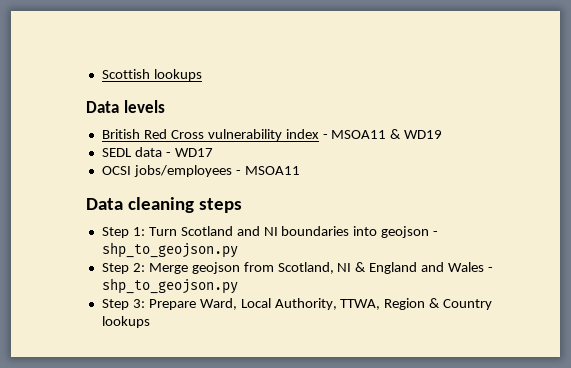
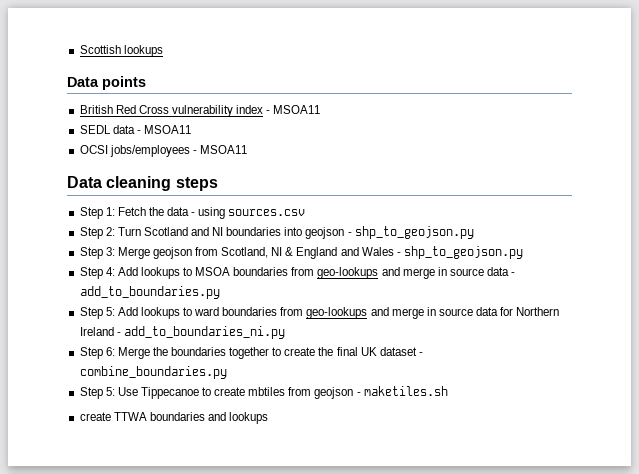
[123,100,165,113] levels -> [102,76,146,90] points
[390,129,443,139] & WD19 -> (321, 109) none
[174,148,213,157] WD17 -> [143,125,191,134] MSOA11
(145, 231) none -> [117,207,306,219] [79,227,115,239] Fetch the data - using sources.csv // Step 2:
[132,263,145,272] 2: -> [105,247,115,256] 3:
[132,298,493,310] 3: Prepare Ward, Local Authority, TTWA, Region & Country -> [105,267,516,279] [79,286,220,299] [79,307,560,319] [79,326,285,339] [79,347,423,359] [79,366,227,379] [79,386,448,399] [79,412,226,421] 4: Add lookups to MSOA boundaries from geo-lookups and merge in source data - add_to_boundaries.py // Step 5: Add lookups to ward boundaries from geo-lookups and merge in source data for Northern Ireland - add_to_boundaries_ni.py // Step 6: Merge the boundaries together to create the final UK dataset - combine_boundaries.py // Step 5: Use Tippecanoe to create mbtiles from geojson - maketiles.sh // create TTWA boundaries and

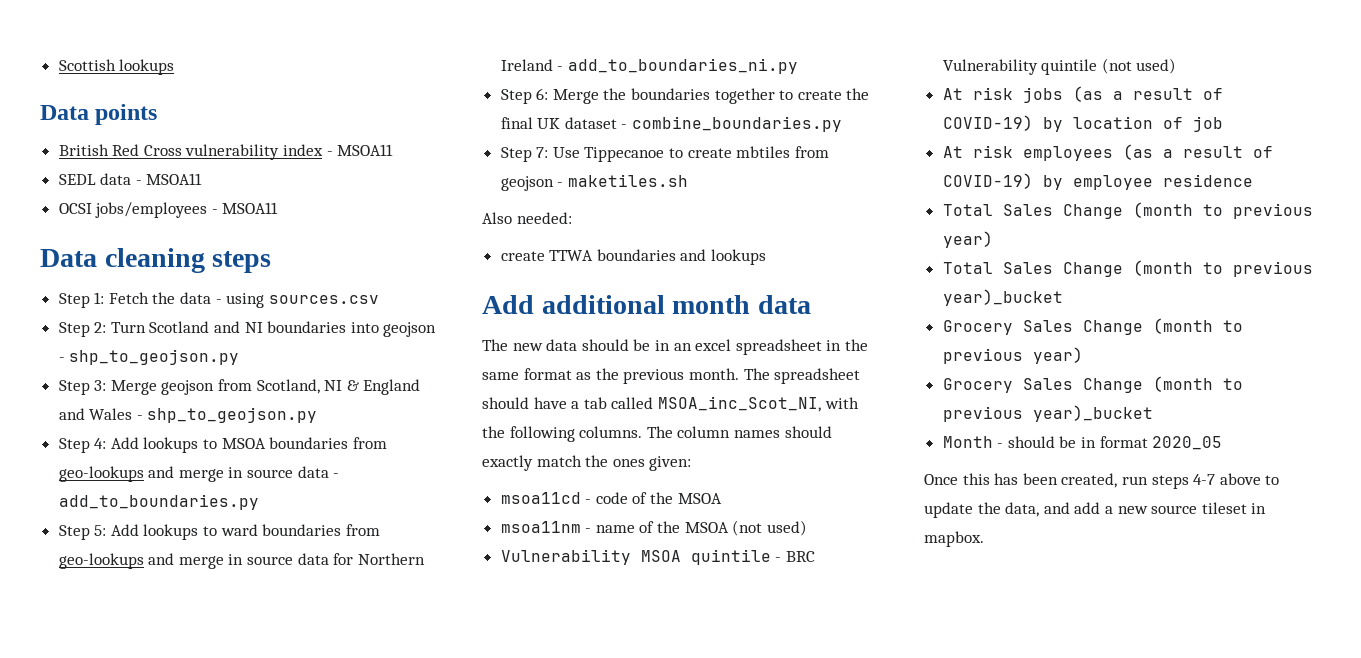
[105,387,115,396] 5: -> [536,147,549,158] 7:
(448, 391) none -> [482,212,572,224] // Also needed:
(269, 418) none -> [482,295,811,314] [482,339,868,355] [482,368,861,384] [482,396,859,412] [482,426,832,442] [482,455,692,471] [500,492,722,504] [500,520,807,536] [500,549,815,565] [942,58,1177,75] [942,86,1223,103] [942,115,1223,132] [942,144,1273,161] [942,173,1253,190] [942,202,1313,219] [942,231,993,248] [942,260,1313,277] [942,289,1063,306] [942,318,1243,335] [942,347,1083,364] [942,376,1243,393] [942,405,1153,422] [942,436,1223,450] [924,473,1280,489] [924,502,1267,518] [924,531,984,547] // Add additional month data // The new data should be in an excel spreadsheet in the same format as the previous month. The spreadsheet should have a tab called MSOA_inc_Scot_NI, with the following columns. The column names should exactly match the ones given: // msoa11cd - code of the MSOA // msoa11nm - name of the MSOA (not used) // Vulnerability MSOA quintile - BRC Vulnerability quintile (not used) // At risk jobs (as a result of COVID-19) by location of job // At risk employees (as a result of COVID-19) by employee residence // Total Sales Change (month to previous year) // Total Sales Change (month to previous year)_bucket // Grocery Sales Change (month to previous year) // Grocery Sales Change (month to previous year)_bucket // Month - should be in format 2020_05 // Once this has been created, run steps 4-7 above to update the data, and add a new source tileset in mapbox.

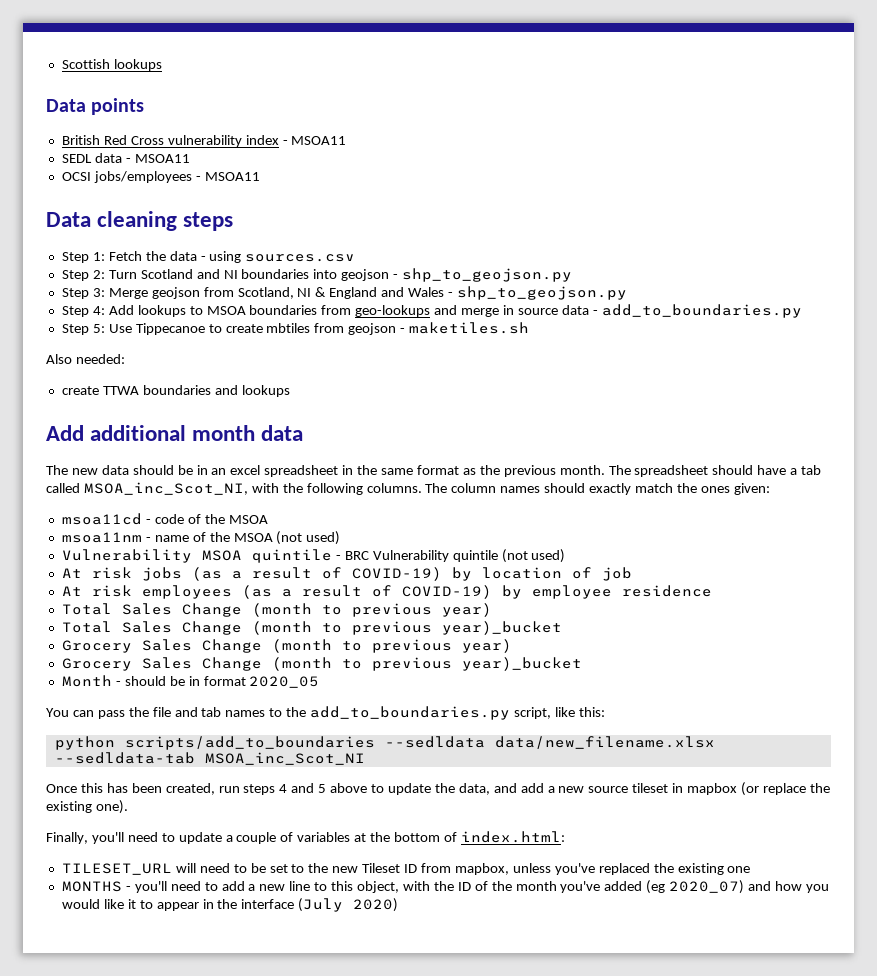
[110,524,380,540] [58,553,425,569] [500,58,798,74] [500,88,870,104] [500,116,843,132] [500,147,549,162] Add lookups to ward boundaries from geo-lookups and merge in source data for Northern Ireland - add_to_boundaries_ni.py // Step 6: Merge the boundaries together to create the final UK dataset - combine_boundaries.py // Step 7: -> (105, 328) none
(1223, 443) none -> [46,706,605,720] [54,736,715,750] [54,752,365,765] // You can pass the file and tab names to the add_to_boundaries.py script, like this: // python scripts/add_to_boundaries --sedldata data/new_filename.xlsx --sedldata-tab MSOA_inc_Scot_NI
[1193,474,1216,485] 4-7 -> [279,783,327,793] 4 and 5
[924,531,984,547] mapbox. -> [687,782,830,796] [46,800,128,814] [46,831,565,844] [61,863,751,875] [61,880,829,894] [61,898,399,912] mapbox (or replace the existing one). // Finally, you'll need to update a couple of variables at the bottom of index.html: // TILESET_URL will need to be set to the new Tileset ID from mapbox, unless you've replaced the existing one // MONTHS - you'll need to add a new line to this object, with the ID of the month you've added (eg 2020_07) and how you would like it to appear in the interface (July 2020)

